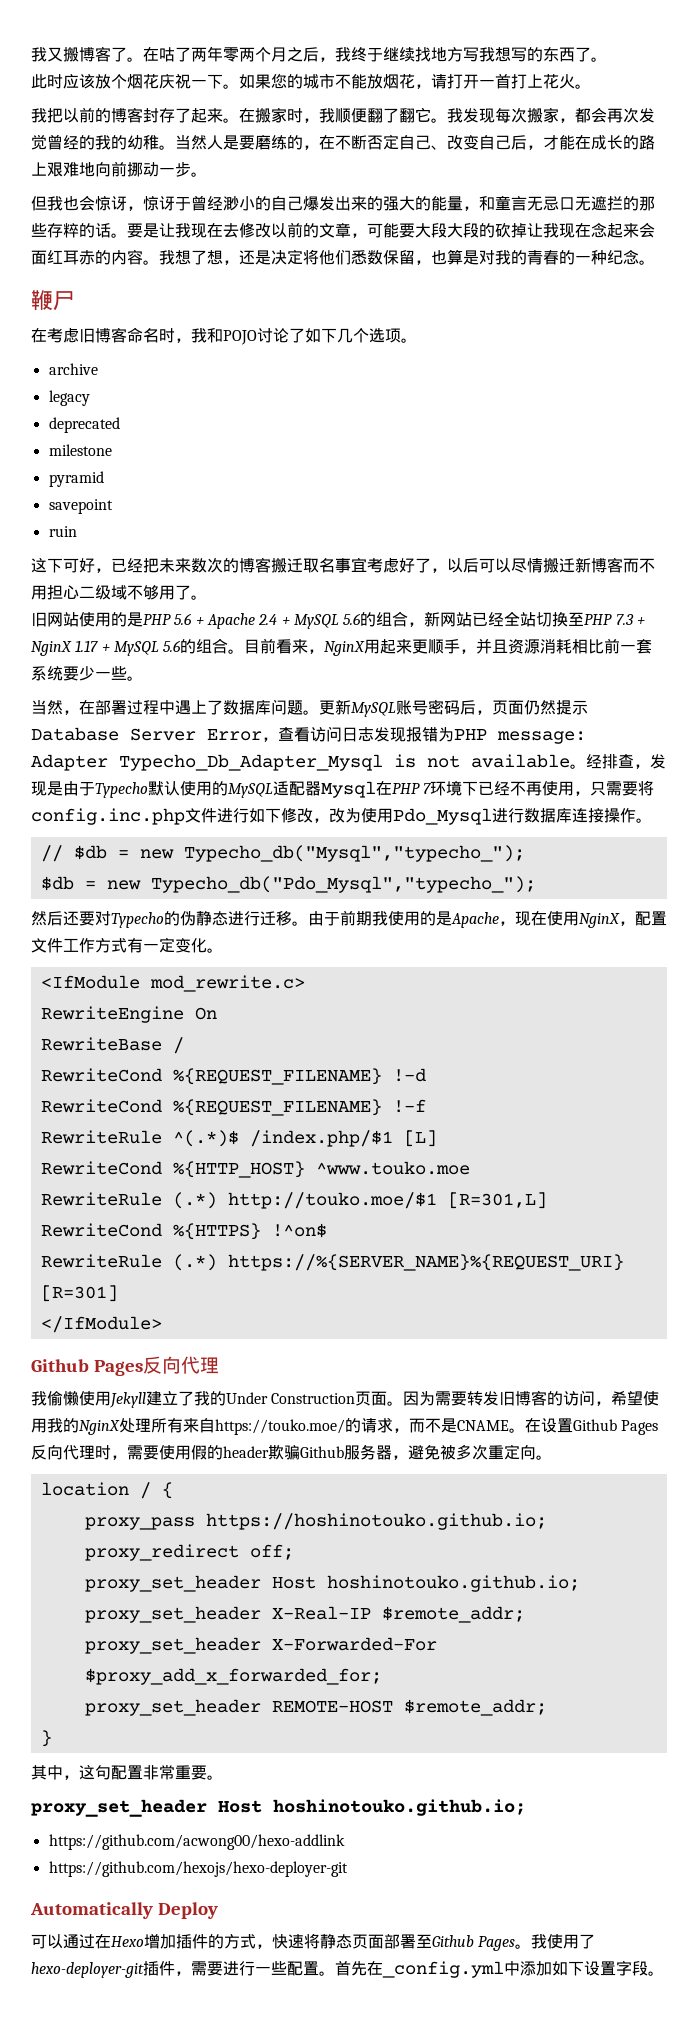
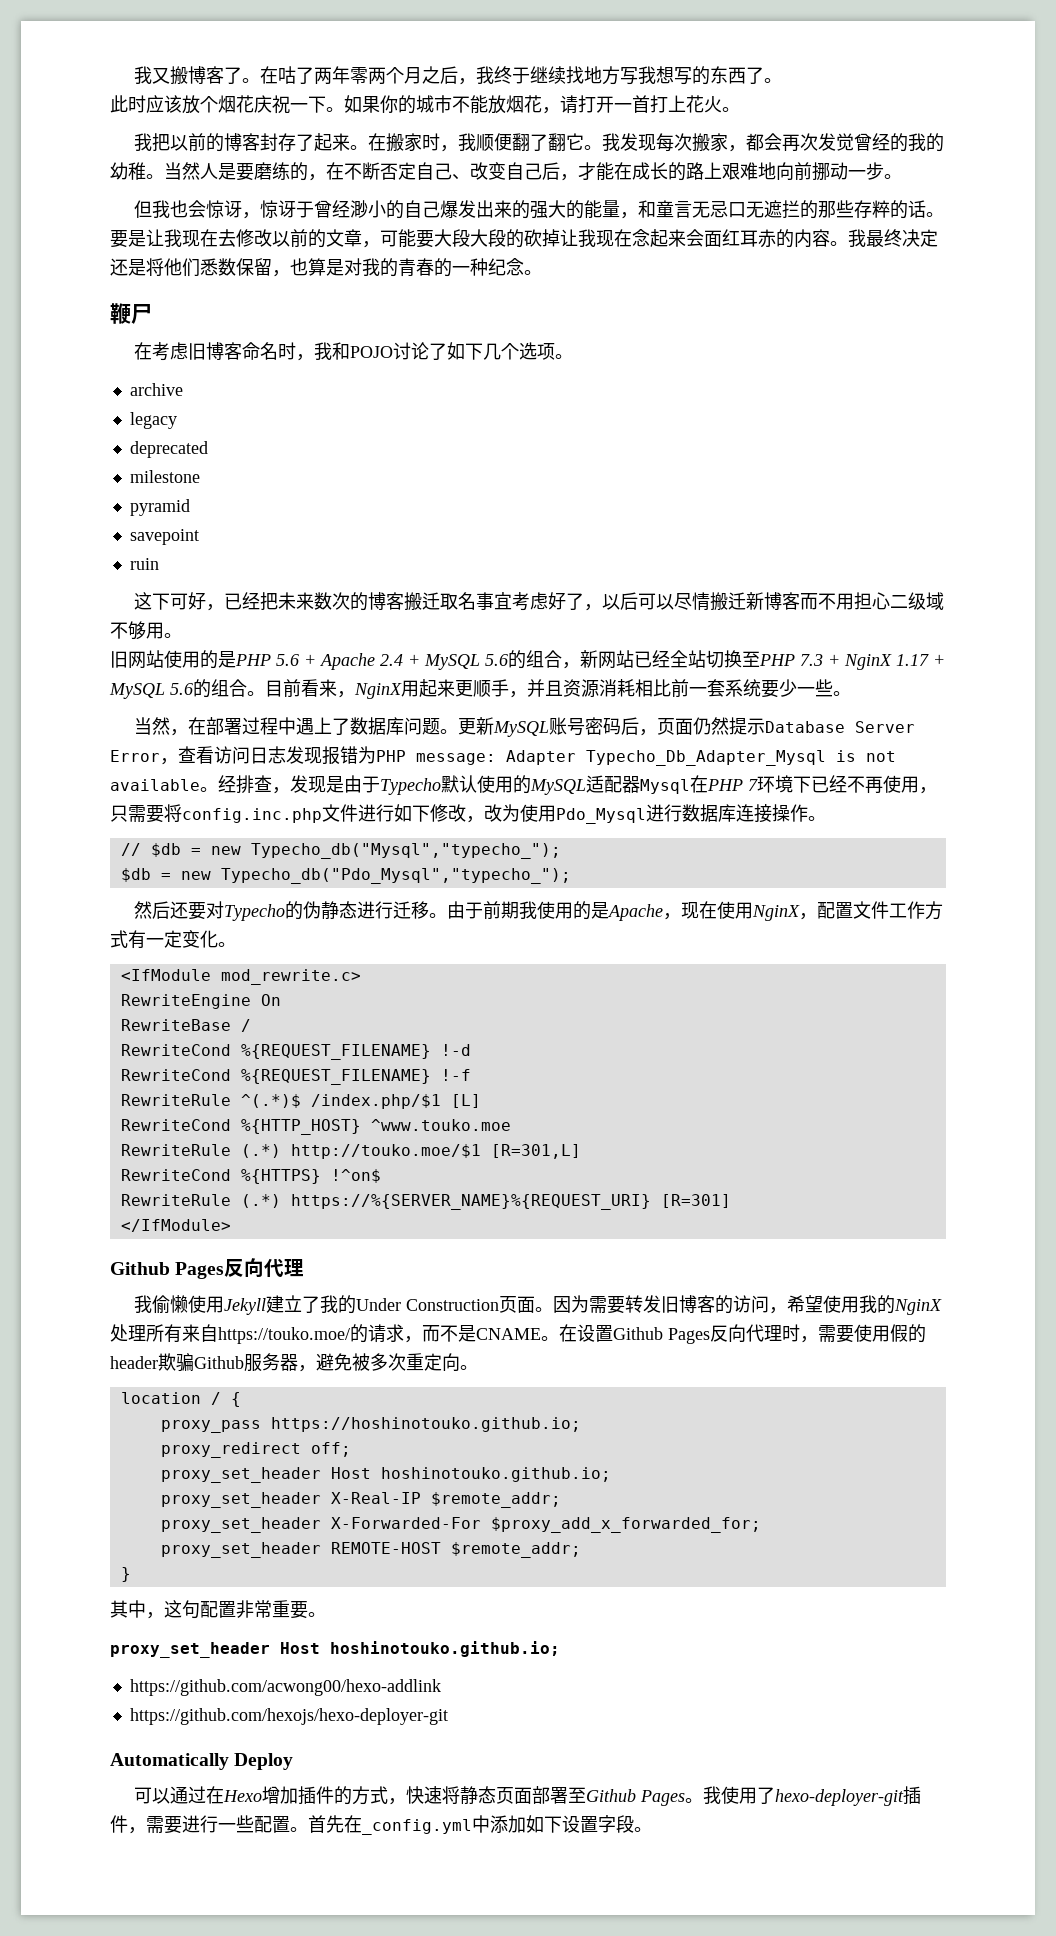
[271,73,287,89] 您 -> [380,95,398,113] 你
[175,249,303,265] 想了想，还是决定 -> [866,229,938,247] [110,258,146,276] 最终决定还是
[175,585,191,600] 了 -> (164, 630) none

